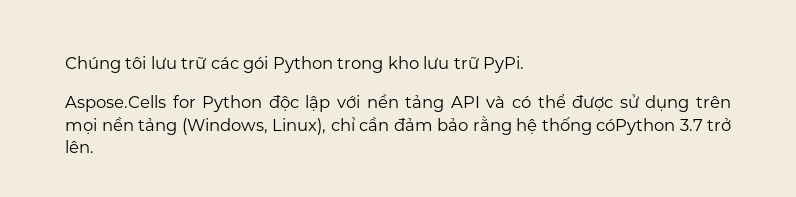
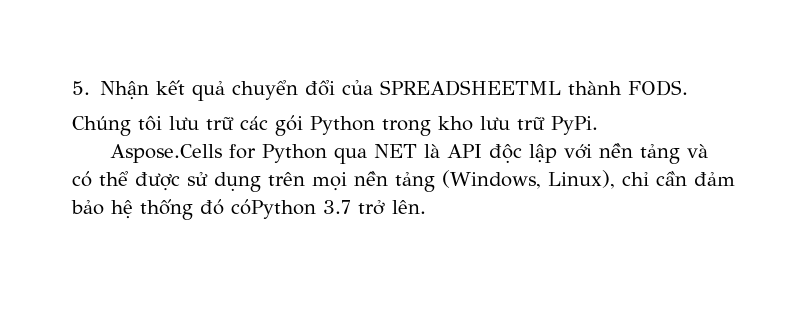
(65, 64) none -> [72,80,689,101] 5. Nhận kết quả chuyển đổi của SPREADSHEETML thành FODS. //
(263, 103) none -> [334,144,483,164] qua NET là API
[450,96,480,108] API -> (681, 154) none
[472,116,512,135] rằng -> (104, 207) none
(592, 126) none -> [200,199,224,215] đó

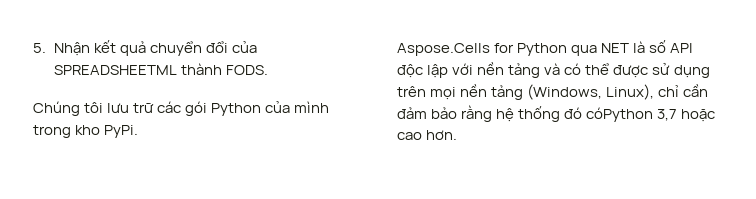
[382,116,545,136] trong kho lưu trữ -> [265,101,330,113] [33,125,101,138] của mình trong kho
(441, 151) none -> [649,40,667,53] số
(104, 207) none -> [461,105,493,122] rằng
[323,200,426,215] 3.7 trở lên. -> [657,109,716,122] [397,130,458,140] 3,7 hoặc cao hơn.

